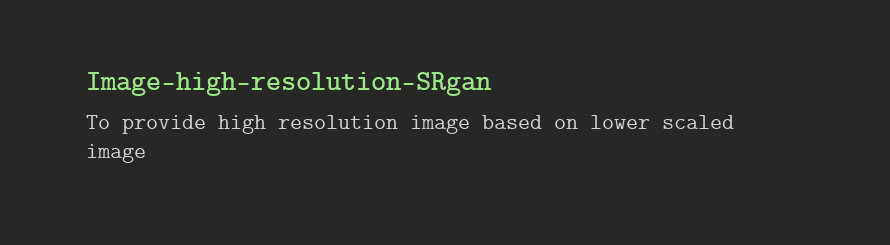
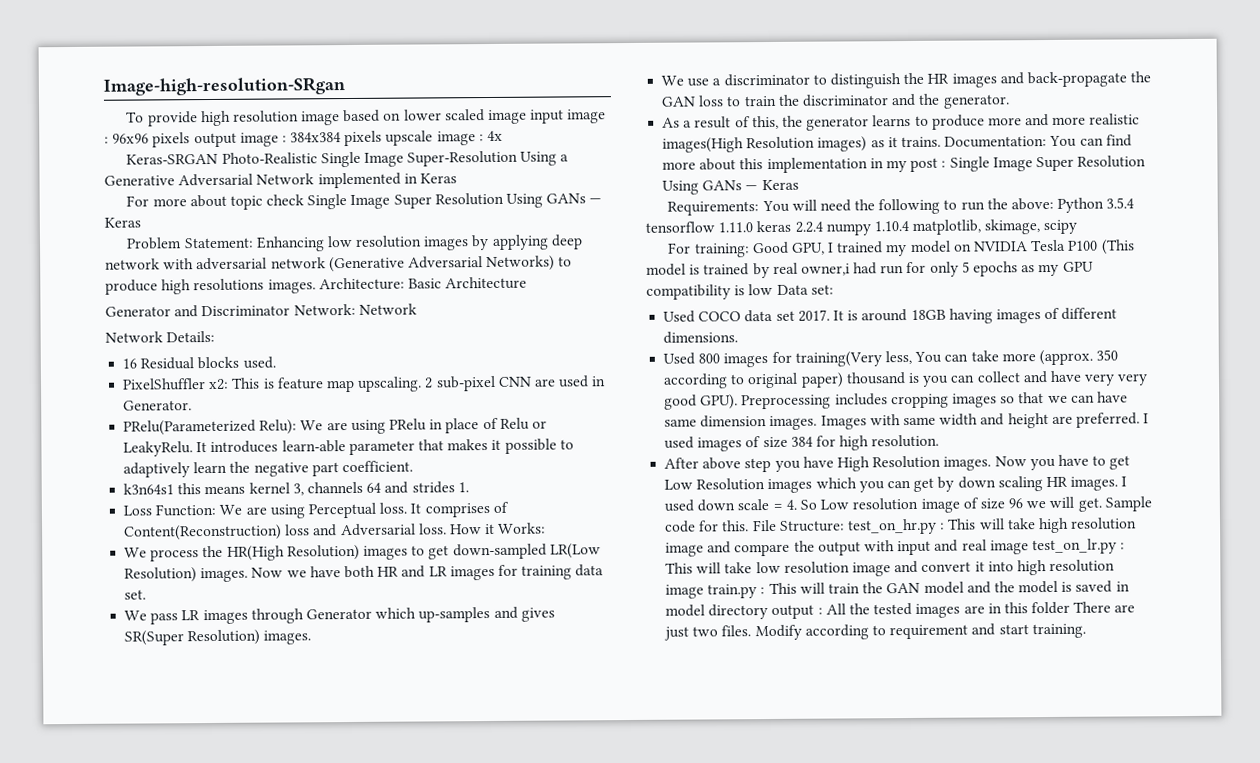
(146, 153) none -> [530,109,607,124] [104,130,504,148] [126,150,570,168] [104,172,457,189] [126,192,603,210] [104,217,141,228] [126,234,583,252] [105,255,573,273] [105,276,528,295] [105,303,417,318] [105,330,216,343] [122,356,276,370] [122,375,607,393] [123,400,193,411] [123,417,547,436] [123,438,574,457] [123,460,413,478] [123,481,469,496] [123,501,509,519] [124,522,547,541] [124,543,601,562] [124,564,605,583] [124,589,147,600] [124,606,555,625] [124,629,312,646] [661,71,1152,89] [661,93,1010,109] [662,113,1141,131] [662,134,1132,153] [662,155,1147,174] [662,179,799,195] [667,197,1135,216] [645,219,1078,236] [668,239,1135,258] [646,261,1094,279] [646,283,834,300] [663,307,1118,324] [663,331,739,344] [663,349,1119,368] [663,370,1149,389] [664,391,1128,410] [664,412,1150,431] [664,434,940,452] [664,454,1131,473] [664,476,1128,494] [664,496,1152,513] [664,517,1138,535] [665,538,1126,557] [665,559,1116,577] [665,580,1130,599] [665,601,1136,620] [664,623,1086,641] input image : 96x96 pixels output image : 384x384 pixels upscale image : 4x // Keras-SRGAN Photo-Realistic Single Image Super-Resolution Using a Generative Adversarial Network implemented in Keras // For more about topic check Single Image Super Resolution Using GANs — Keras // Problem Statement: Enhancing low resolution images by applying deep network with adversarial network (Generative Adversarial Networks) to produce high resolutions images. Architecture: Basic Architecture // Generator and Discriminator Network: Network // Network Details: // 16 Residual blocks used. // PixelShuffler x2: This is feature map upscaling. 2 sub-pixel CNN are used in Generator. // PRelu(Parameterized Relu): We are using PRelu in place of Relu or LeakyRelu. It introduces learn-able parameter that makes it possible to adaptively learn the negative part coefficient. // k3n64s1 this means kernel 3, channels 64 and strides 1. // Loss Function: We are using Perceptual loss. It comprises of Content(Reconstruction) loss and Adversarial loss. How it Works: // We process the HR(High Resolution) images to get down-sampled LR(Low Resolution) images. Now we have both HR and LR images for training data set. // We pass LR images through Generator which up-samples and gives SR(Super Resolution) images. // We use a discriminator to distinguish the HR images and back-propagate the GAN loss to train the discriminator and the generator. // As a result of this, the generator learns to produce more and more realistic images(High Resolution images) as it trains. Documentation: You can find more about this implementation in my post : Single Image Super Resolution Using GANs — Keras // Requirements: You will need the following to run the above: Python 3.5.4 tensorflow 1.11.0 keras 2.2.4 numpy 1.10.4 matplotlib, skimage, scipy // For training: Good GPU, I trained my model on NVIDIA Tesla P100 (This model is trained by real owner,i had run for only 5 epochs as my GPU compatibility is low Data set: // Used COCO data set 2017. It is around 18GB having images of different dimensions. // Used 800 images for training(Very less, You can take more (approx. 350 according to original paper) thousand is you can collect and have very very good GPU). Preprocessing includes cropping images so that we can have same dimension images. Images with same width and height are preferred. I used images of size 384 for high resolution. // After above step you have High Resolution images. Now you have to get Low Resolution images which you can get by down scaling HR images. I used down scale = 4. So Low resolution image of size 96 we will get. Sample code for this. File Structure: test_on_hr.py : This will take high resolution image and compare the output with input and real image test_on_lr.py : This will take low resolution image and convert it into high resolution image train.py : This will train the GAN model and the model is saved in model directory output : All the tested images are in this folder There are just two files. Modify according to requirement and start training.

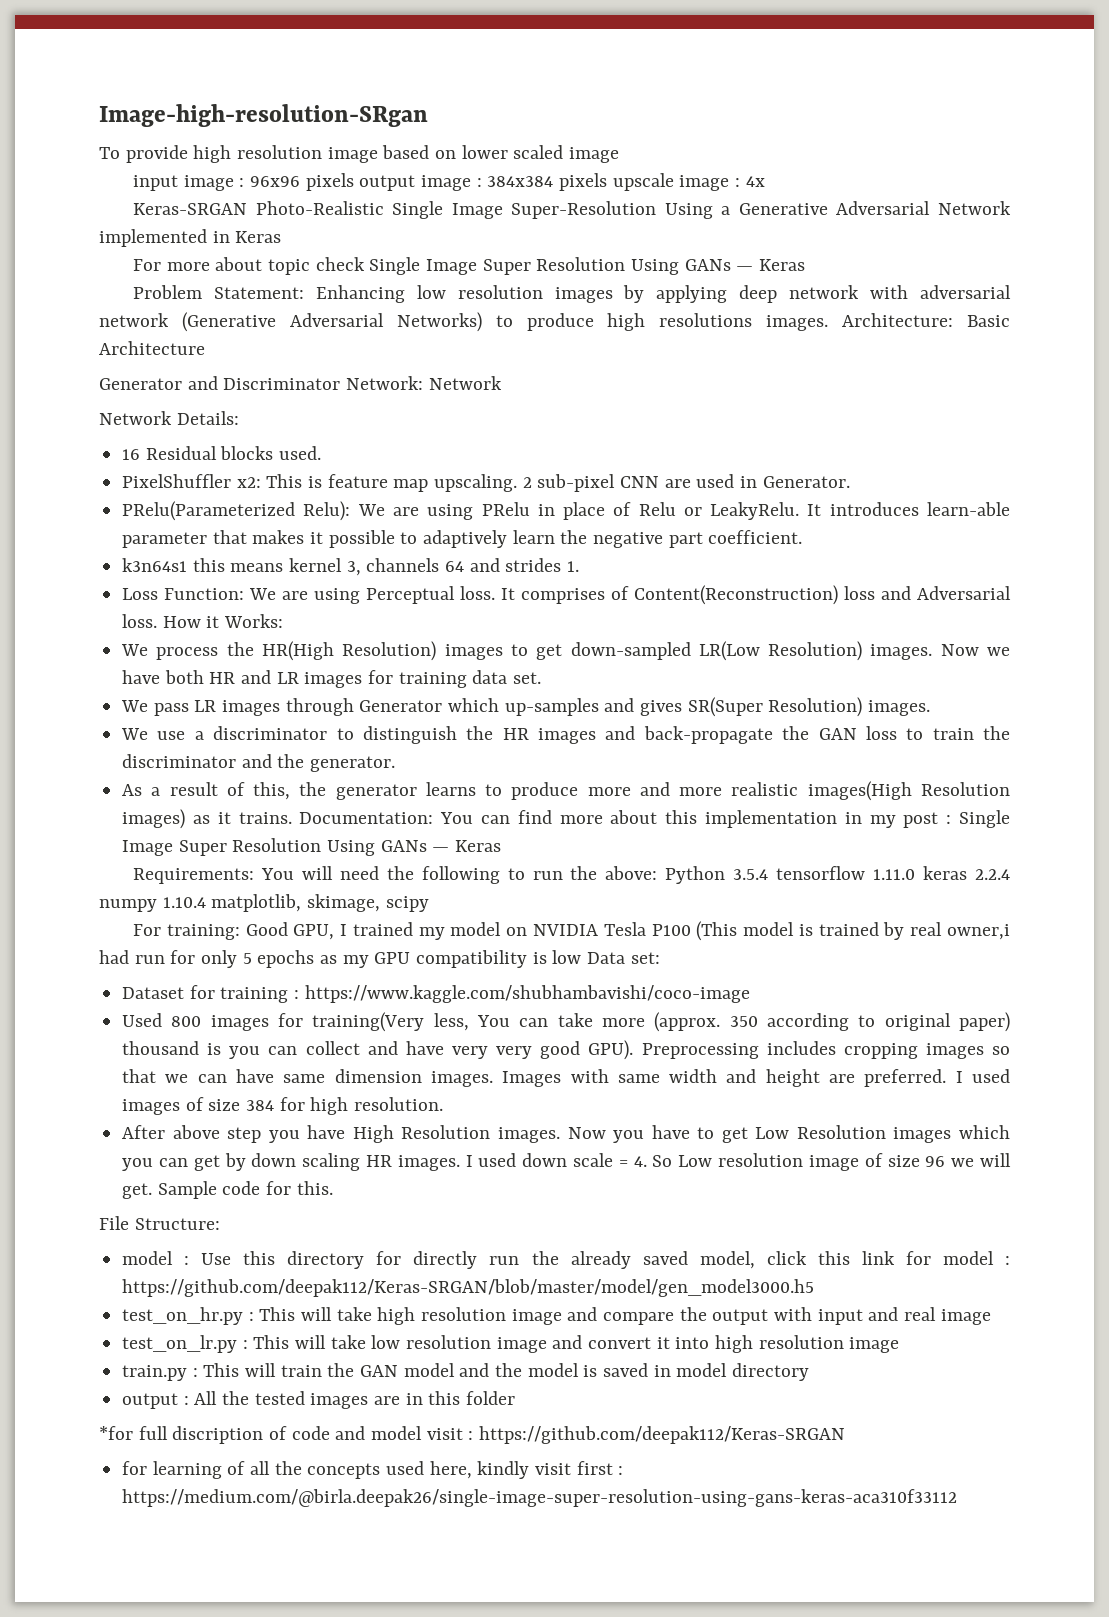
(528, 117) none -> (620, 155) //
[663,307,1118,324] [663,331,739,344] Used COCO data set 2017. It is around 18GB having images of different dimensions. -> [122,985,750,1003] Dataset for training : https://www.kaggle.com/shubhambavishi/coco-image
(750, 526) none -> (333, 1188) //
(845, 526) none -> [122,1251,1010,1269] [122,1279,815,1297] // model : Use this directory for directly run the already saved model, click this link for model : https://github.com/deepak112/Keras-SRGAN/blob/master/model/gen_model3000.h5 //
(1029, 547) none -> (991, 1317) //
(705, 591) none -> (900, 1345) //
(769, 612) none -> (810, 1372) //
[1073,601,1136,613] [664,623,1086,641] There are just two files. Modify according to requirement and start training. -> [99,1426,846,1444] [122,1461,624,1479] [122,1489,958,1507] // *for full discription of code and model visit : https://github.com/deepak112/Keras-SRGAN // for learning of all the concepts used here, kindly visit first : https://medium.com/@birla.deepak26/single-image-super-resolution-using-gans-keras-aca310f33112

